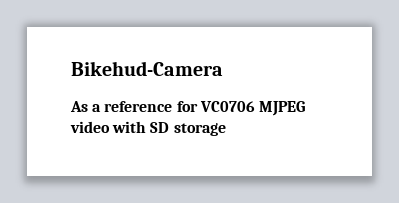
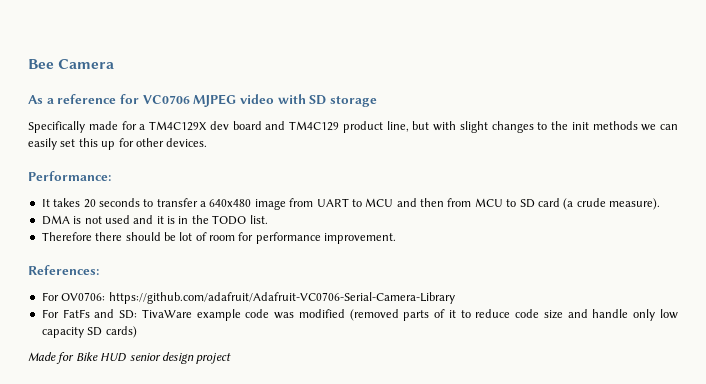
[71,61,223,76] Bikehud-Camera -> [28,59,115,69] Bee Camera
(226, 129) none -> [28,121,678,133] [28,138,208,150] [28,171,111,181] [41,198,660,210] [41,215,268,225] [41,232,397,244] [28,265,99,275] [41,292,455,304] [41,309,679,321] [41,326,137,338] [28,352,232,364] // Specifically made for a TM4C129X dev board and TM4C129 product line, but with slight changes to the init methods we can easily set this up for other devices. // Performance: // It takes 20 seconds to transfer a 640x480 image from UART to MCU and then from MCU to SD card (a crude measure). // DMA is not used and it is in the TODO list. // Therefore there should be lot of room for performance improvement. // References: // For OV0706: https://github.com/adafruit/Adafruit-VC0706-Serial-Camera-Library // For FatFs and SD: TivaWare example code was modified (removed parts of it to reduce code size and handle only low capacity SD cards) // Made for Bike HUD senior design project

